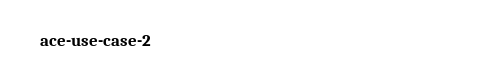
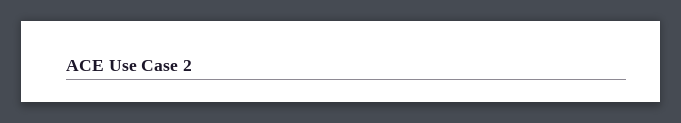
[40,35,151,46] ace-use-case-2 -> [66,60,193,71] ACE Use Case 2

